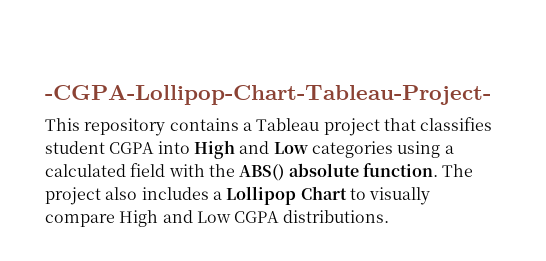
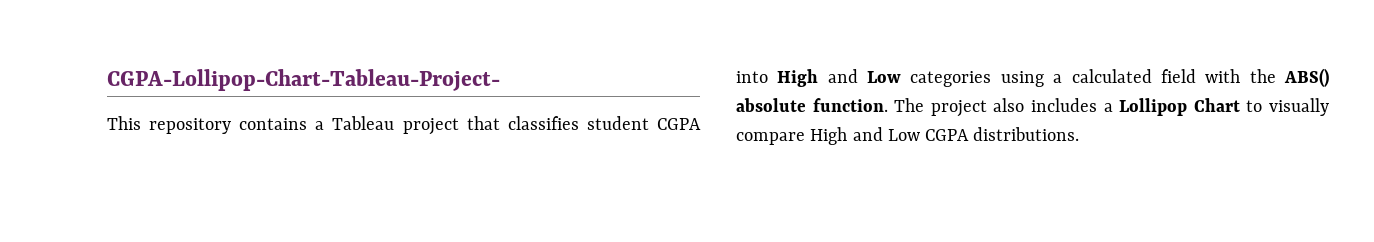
[45,85,491,105] -CGPA-Lollipop-Chart-Tableau-Project- -> [107,69,500,91] CGPA-Lollipop-Chart-Tableau-Project-

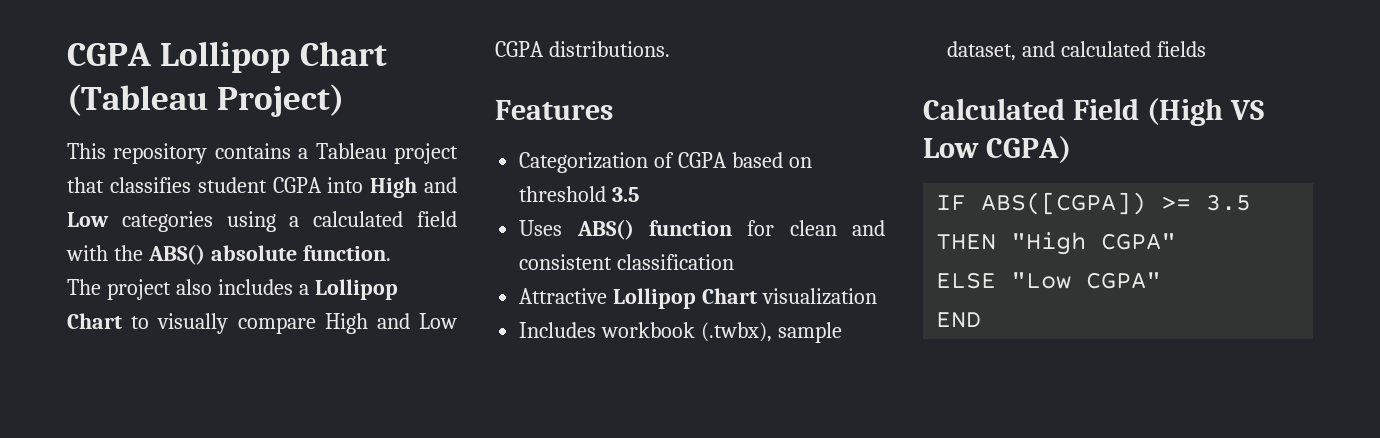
[107,69,500,91] CGPA-Lollipop-Chart-Tableau-Project- -> [67,41,387,73] [67,84,345,117] CGPA Lollipop Chart (Tableau Project)
(888, 105) none -> (391, 253) //
(1080, 134) none -> [495,100,613,120] [519,152,812,173] [519,186,640,202] [519,219,885,240] [519,254,735,270] [519,288,878,309] [519,322,843,343] [947,41,1207,61] [923,98,1264,126] [923,136,1071,163] [936,192,1252,215] [936,232,1177,255] [936,272,1162,289] [936,312,982,328] // Features // Categorization of CGPA based on threshold 3.5 // Uses ABS() function for clean and consistent classification // Attractive Lollipop Chart visualization // Includes workbook (.twbx), sample dataset, and calculated fields // Calculated Field (High VS Low CGPA) // IF ABS([CGPA]) >= 3.5 THEN "High CGPA" // ELSE "Low CGPA" // END

